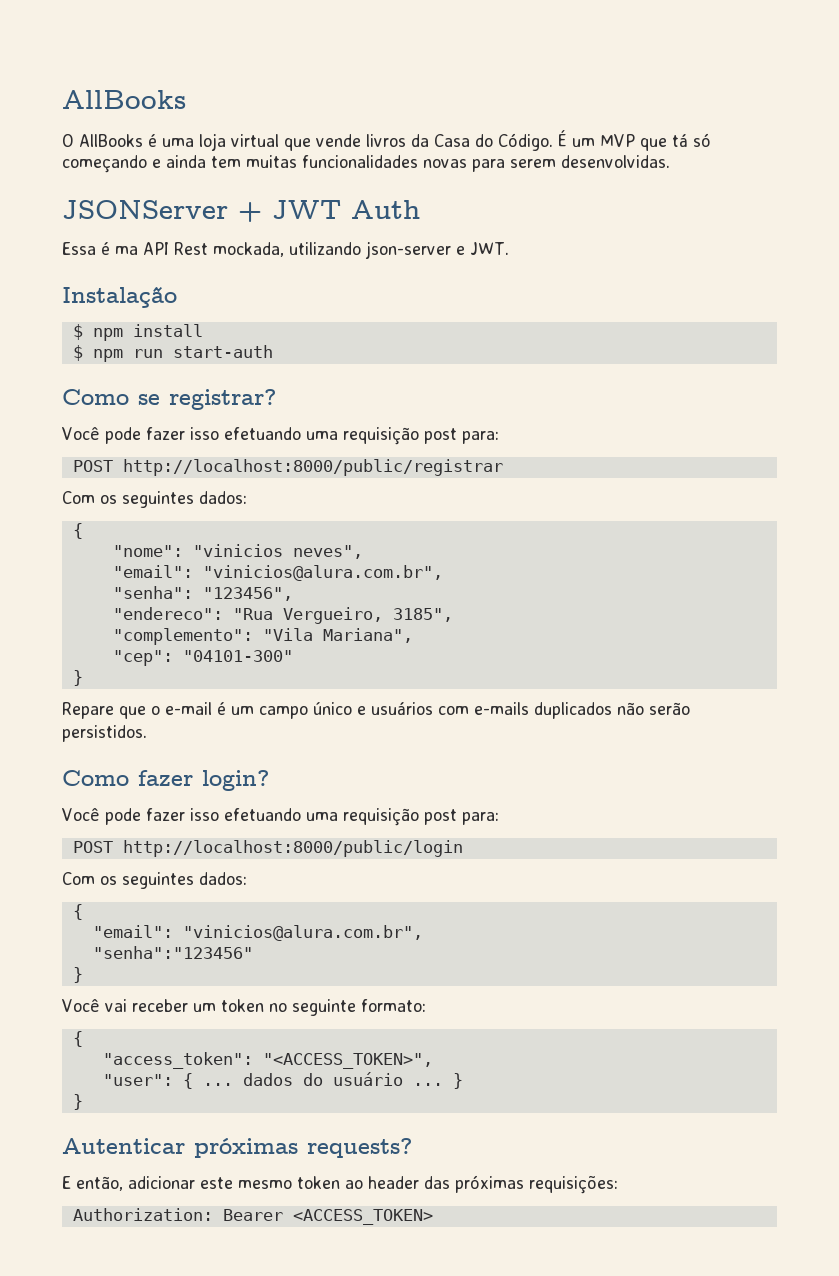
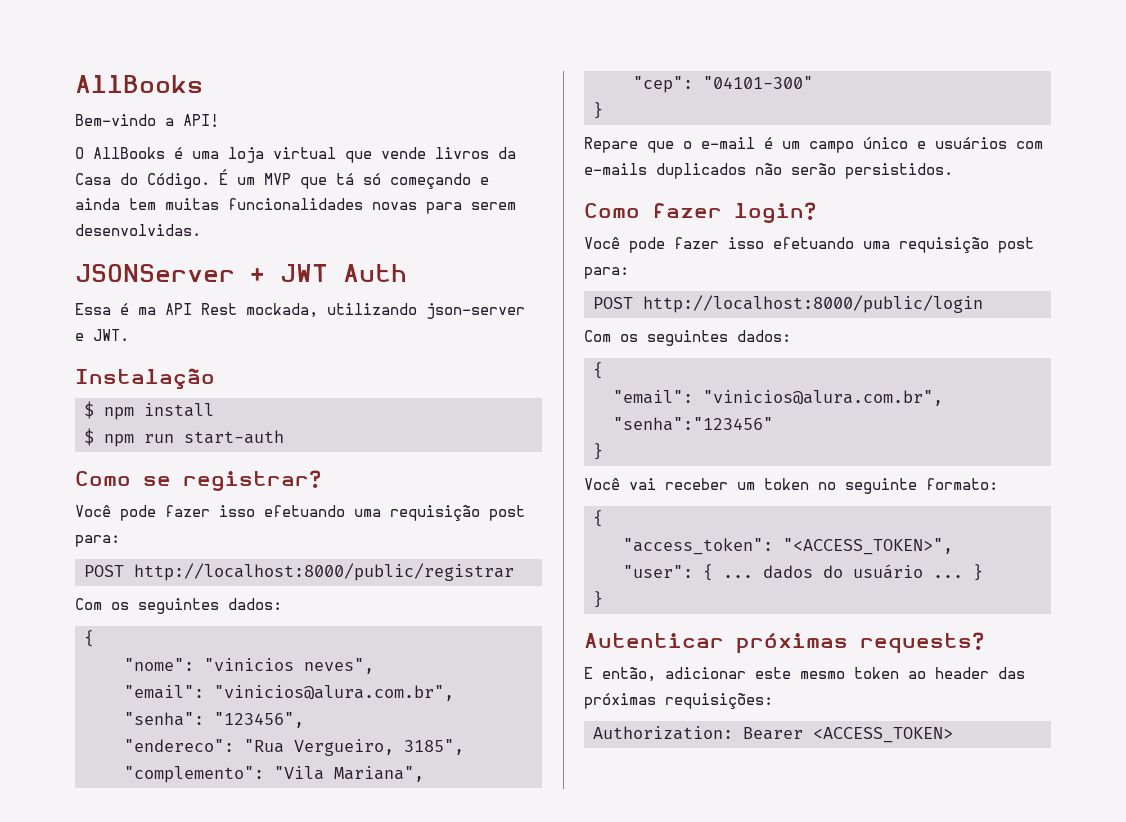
[62,90,186,109] AllBooks -> [75,75,203,93] [75,114,219,127] AllBooks // Bem-vindo a API!

